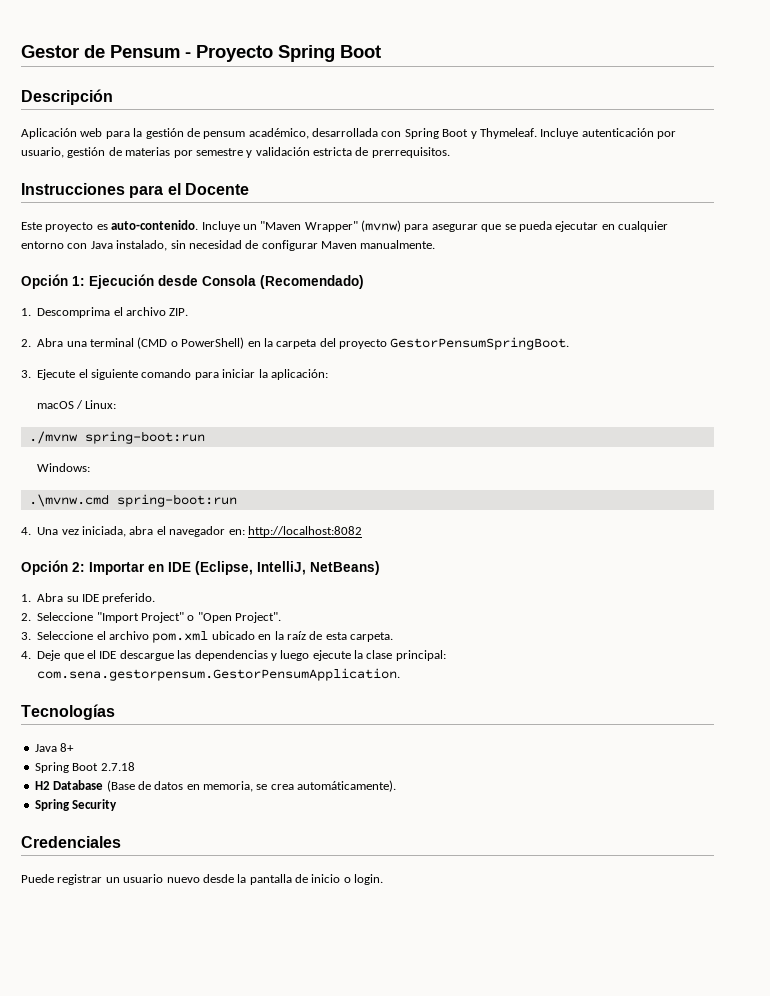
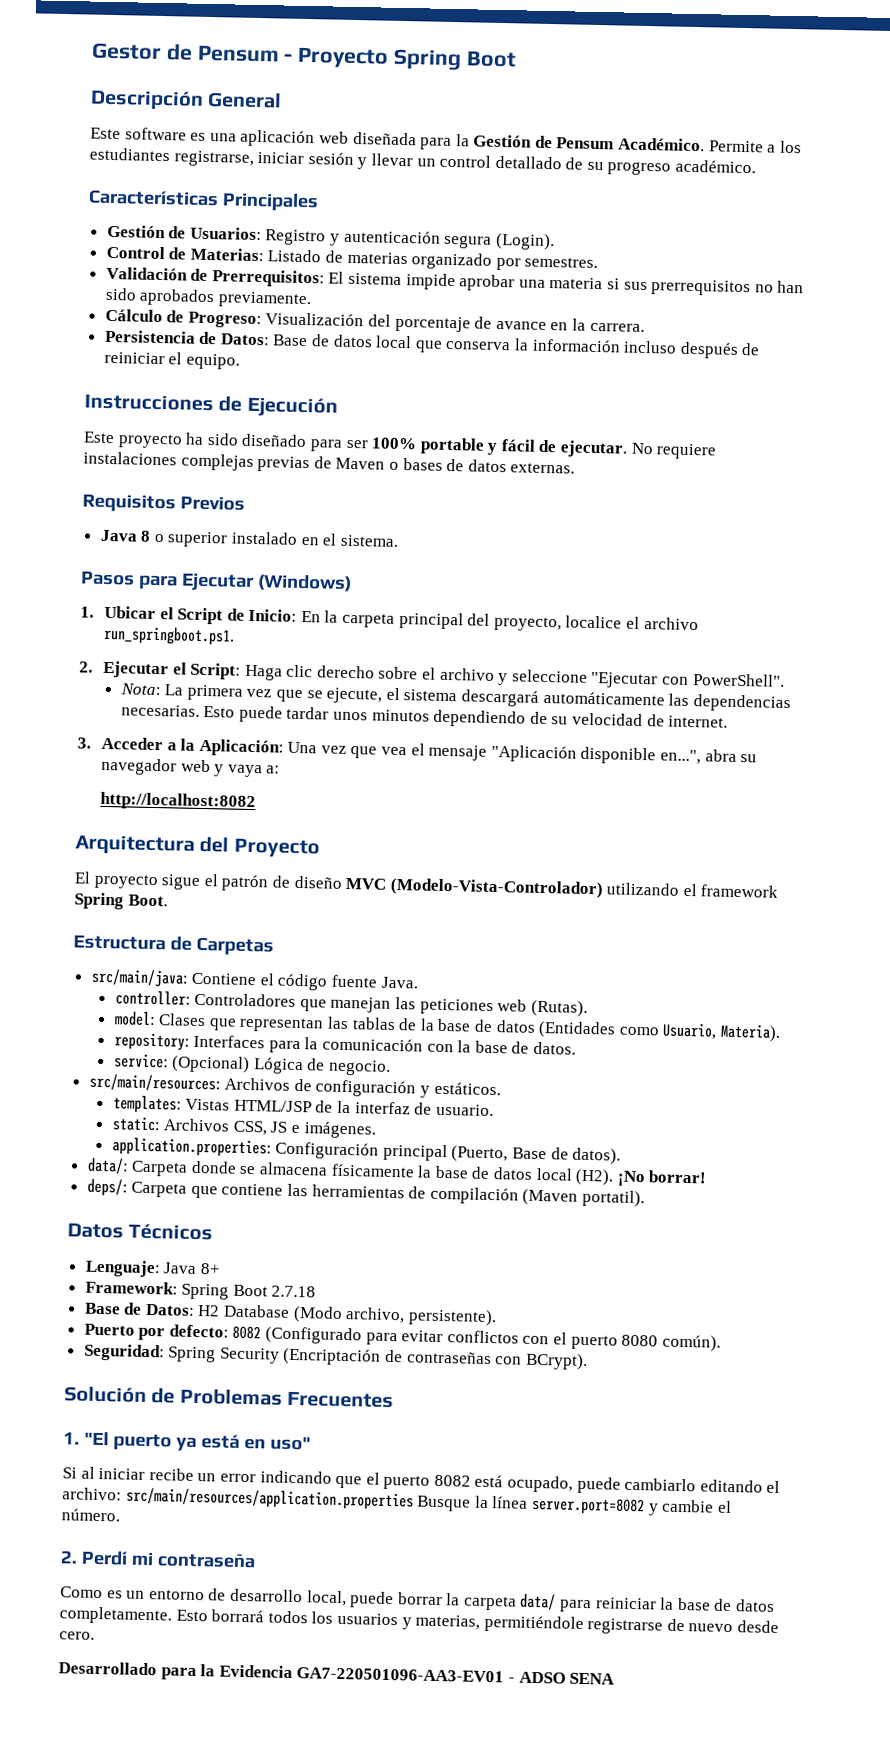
[21,128,676,139] [21,147,450,158] [21,183,249,198] [21,220,668,232] [21,240,436,251] [21,274,364,289] [21,307,189,318] [21,337,570,350] [21,369,328,380] [36,400,117,409] [28,431,205,444] [36,463,90,472] [28,494,237,507] [21,526,362,537] [21,560,380,575] [21,593,156,604] [21,612,282,623] [21,631,393,643] [21,650,446,661] [37,668,401,681] [21,704,115,720] // Aplicación web para la gestión de pensum académico, desarrollada con Spring Boot y Thymeleaf. Incluye autenticación por usuario, gestión de materias por semestre y validación estricta de prerrequisitos. // Instrucciones para el Docente // Este proyecto es auto-contenido. Incluye un "Maven Wrapper" (mvnw) para asegurar que se pueda ejecutar en cualquier entorno con Java instalado, sin necesidad de configurar Maven manualmente. // Opción 1: Ejecución desde Consola (Recomendado) // 1. Descomprima el archivo ZIP. // 2. Abra una terminal (CMD o PowerShell) en la carpeta del proyecto GestorPensumSpringBoot. // 3. Ejecute el siguiente comando para iniciar la aplicación: // macOS / Linux: // ./mvnw spring-boot:run // Windows: // .\mvnw.cmd spring-boot:run // 4. Una vez iniciada, abra el navegador en: http://localhost:8082 // Opción 2: Importar en IDE (Eclipse, IntelliJ, NetBeans) // 1. Abra su IDE preferido. // 2. Seleccione "Import Project" o "Open Project". // 3. Seleccione el archivo pom.xml ubicado en la raíz de esta carpeta. // 4. Deje que el IDE descargue las dependencias y luego ejecute la clase principal: com.sena.gestorpensum.GestorPensumApplication. // Tecnologías // -> [207,91,283,109] [90,127,802,154] [89,147,757,176] [88,189,319,212] [106,224,555,251] [105,245,599,271] [105,266,805,297] [104,287,312,309] [104,308,645,333] [103,329,761,359] [103,351,240,370] [84,393,338,418] [83,431,718,460] [83,451,576,474] [82,493,245,513] [99,529,399,548] [80,571,352,593] [80,605,699,632] [102,625,235,646] [79,660,785,689] [119,683,791,713] [120,704,729,728] [77,736,758,765] [100,757,281,778] [99,791,256,812] [75,834,320,859] [74,871,779,899] [74,892,168,910] [73,935,274,956] [90,968,418,991] [114,990,588,1017] [113,1011,781,1042] [113,1032,576,1055] [113,1053,391,1076] [88,1073,501,1098] [112,1095,494,1117] [111,1116,376,1139] [111,1137,622,1165] [86,1157,708,1187] [86,1178,646,1208] [67,1223,214,1241] [84,1259,161,1278] General // Este software es una aplicación web diseñada para la Gestión de Pensum Académico. Permite a los estudiantes registrarse, iniciar sesión y llevar un control detallado de su progreso académico. // Características Principales // Gestión de Usuarios: Registro y autenticación segura (Login). // Control de Materias: Listado de materias organizado por semestres. // Validación de Prerrequisitos: El sistema impide aprobar una materia si sus prerrequisitos no han sido aprobados previamente. // Cálculo de Progreso: Visualización del porcentaje de avance en la carrera. // Persistencia de Datos: Base de datos local que conserva la información incluso después de reiniciar el equipo. // Instrucciones de Ejecución // Este proyecto ha sido diseñado para ser 100% portable y fácil de ejecutar. No requiere instalaciones complejas previas de Maven o bases de datos externas. // Requisitos Previos // Java 8 o superior instalado en el sistema. // Pasos para Ejecutar (Windows) // 1. Ubicar el Script de Inicio: En la carpeta principal del proyecto, localice el archivo run_springboot.ps1. // 2. Ejecutar el Script: Haga clic derecho sobre el archivo y seleccione "Ejecutar con PowerShell". // Nota: La primera vez que se ejecute, el sistema descargará automáticamente las dependencias necesarias. Esto puede tardar unos minutos dependiendo de su velocidad de internet. // 3. Acceder a la Aplicación: Una vez que vea el mensaje "Aplicación disponible en...", abra su navegador web y vaya a: // http://localhost:8082 // Arquitectura del Proyecto // El proyecto sigue el patrón de diseño MVC (Modelo-Vista-Controlador) utilizando el framework Spring Boot. // Estructura de Carpetas // src/main/java: Contiene el código fuente Java. // controller: Controladores que manejan las peticiones web (Rutas). // model: Clases que representan las tablas de la base de datos (Entidades como Usuario, Materia). // repository: Interfaces para la comunicación con la base de datos. // service: (Opcional) Lógica de negocio. // src/main/resources: Archivos de configuración y estáticos. // templates: Vistas HTML/JSP de la interfaz de usuario. // static: Archivos CSS, JS e imágenes. // application.properties: Configuración principal (Puerto, Base de datos). // data/: Carpeta donde se almacena físicamente la base de datos local (H2). ¡No borrar! // deps/: Carpeta que contiene las herramientas de compilación (Maven portatil). // Datos Técnicos // Lenguaje:
(75, 747) none -> [84,1280,178,1295] Framework:
[34,780,397,792] [34,799,118,811] [21,836,121,848] [21,874,384,885] H2 Database (Base de datos en memoria, se crea automáticamente). // Spring Security // Credenciales // Puede registrar un usuario nuevo desde la pantalla de inicio o login. -> [83,1302,497,1327] [83,1323,721,1352] [83,1343,588,1371] [64,1386,395,1409] [63,1431,311,1451] [62,1466,781,1494] [62,1487,732,1516] [61,1508,120,1522] [60,1550,256,1569] [60,1586,776,1613] [59,1606,780,1635] [59,1631,95,1640] [58,1661,616,1685] Base de Datos: H2 Database (Modo archivo, persistente). // Puerto por defecto: 8082 (Configurado para evitar conflictos con el puerto 8080 común). // Seguridad: Spring Security (Encriptación de contraseñas con BCrypt). // Solución de Problemas Frecuentes // 1. "El puerto ya está en uso" // Si al iniciar recibe un error indicando que el puerto 8082 está ocupado, puede cambiarlo editando el archivo: src/main/resources/application.properties Busque la línea server.port=8082 y cambie el número. // 2. Perdí mi contraseña // Como es un entorno de desarrollo local, puede borrar la carpeta data/ para reiniciar la base de datos completamente. Esto borrará todos los usuarios y materias, permitiéndole registrarse de nuevo desde cero. // Desarrollado para la Evidencia GA7-220501096-AA3-EV01 - ADSO SENA

